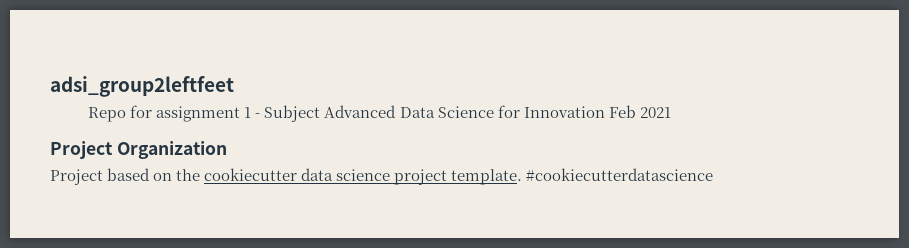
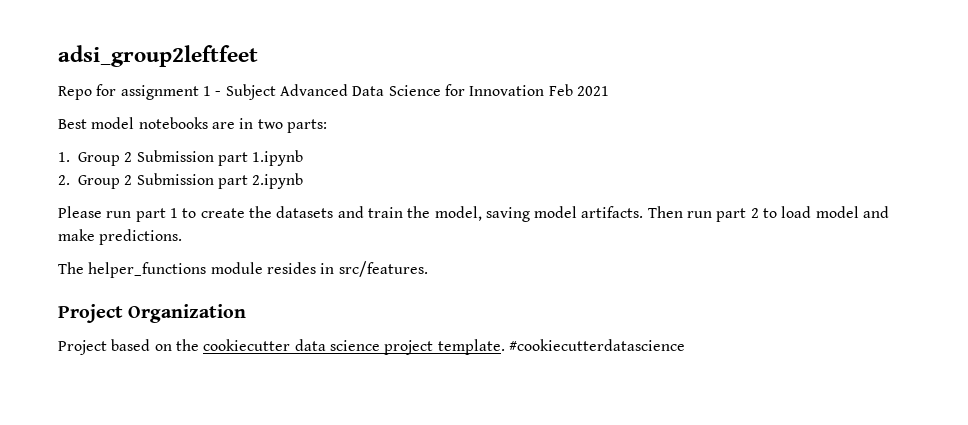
(671, 112) none -> [58,117,327,133] [58,150,304,166] [58,173,304,189] [58,206,890,222] [58,229,183,245] [58,261,428,278] // Best model notebooks are in two parts: // 1. Group 2 Submission part 1.ipynb // 2. Group 2 Submission part 2.ipynb // Please run part 1 to create the datasets and train the model, saving model artifacts. Then run part 2 to load model and make predictions. // The helper_functions module resides in src/features.

